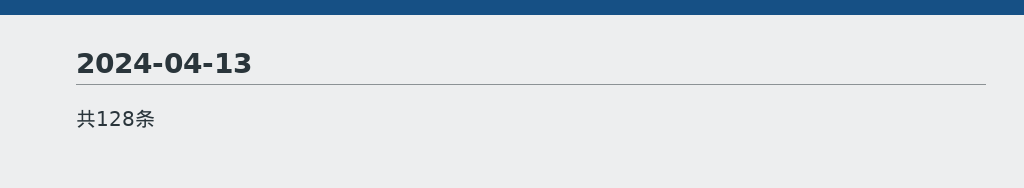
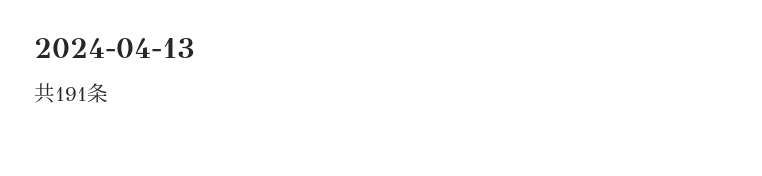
[96,111,135,126] 128 -> [55,87,87,101] 191

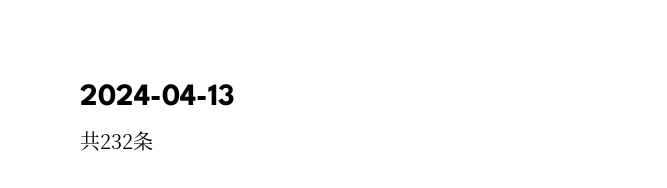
[55,87,87,101] 191 -> [100,134,133,149] 232

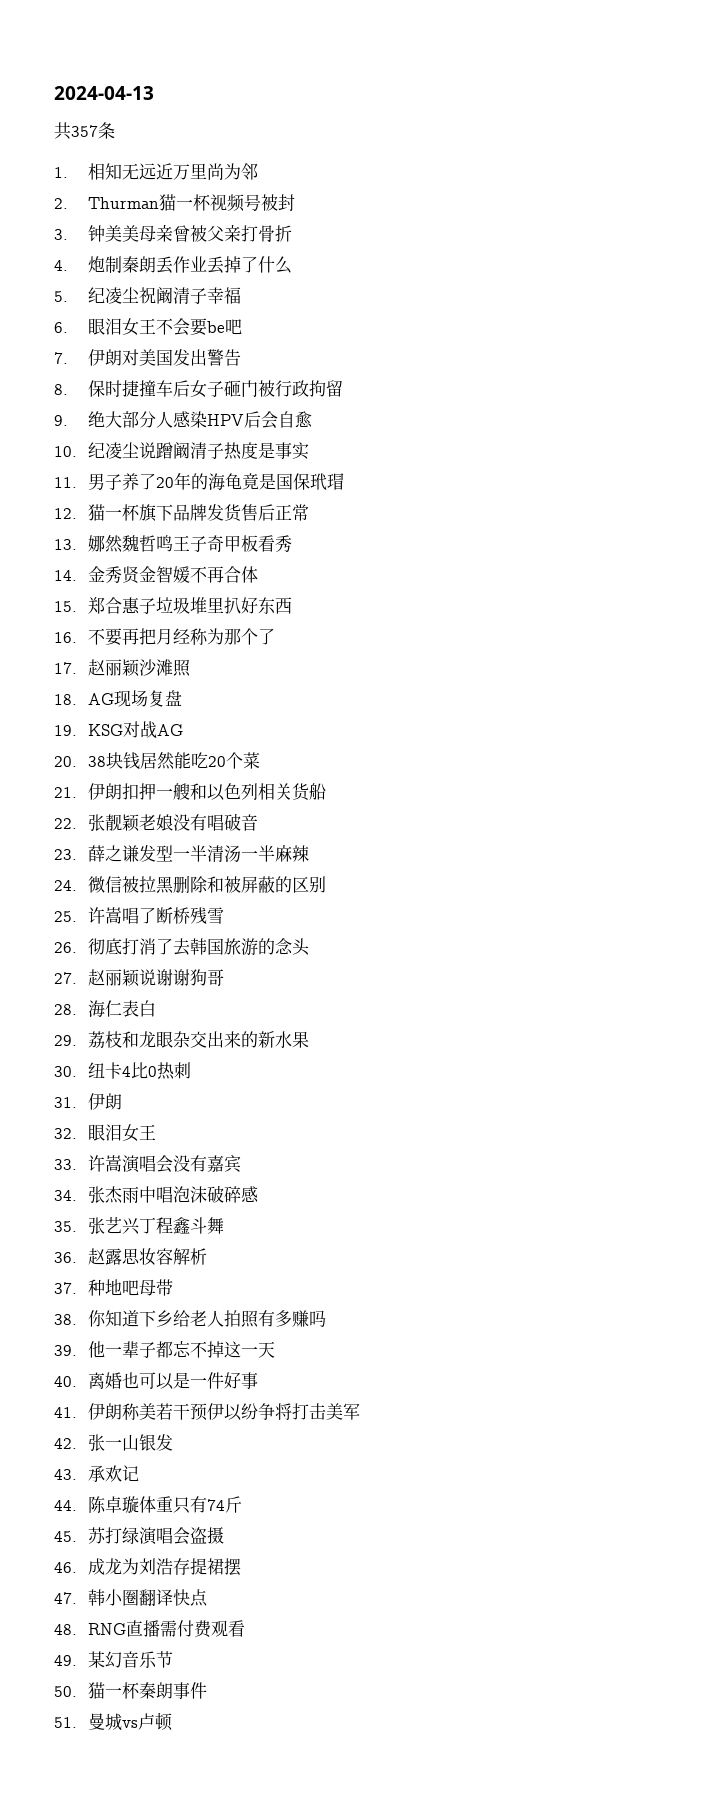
[100,134,133,149] 232 -> [71,125,98,137] 357
(153, 141) none -> [54,163,258,180] [54,194,295,212] [54,224,292,242] [54,256,292,274] [54,287,241,304] [54,318,242,336] [54,349,241,366] [54,380,343,398] [54,411,313,429] [54,442,309,460] [54,472,344,491] [54,504,309,522] [54,535,292,553] [54,566,258,584] [54,597,292,614] [54,628,275,646] [54,659,191,677] [54,690,182,707] [54,721,183,739] [54,752,260,770] [54,783,326,801] [54,813,258,832] [54,845,309,863] [54,875,326,894] [54,907,224,924] [54,938,310,956] [54,969,224,987] [54,1000,156,1018] [54,1031,309,1048] [54,1062,191,1080] [54,1093,122,1110] [54,1124,156,1142] [54,1155,241,1173] [54,1185,259,1204] [54,1217,224,1235] [54,1248,207,1266] [54,1279,173,1296] [54,1310,326,1328] [54,1341,275,1358] [54,1372,258,1390] [54,1403,360,1421] [54,1434,173,1451] [54,1465,139,1482] [54,1496,242,1514] [54,1527,224,1545] [54,1558,241,1576] [54,1589,208,1607] [54,1620,245,1638] [54,1651,173,1668] [54,1682,207,1699] [54,1712,173,1731] // 1.相知无远近万里尚为邻 // 2. Thurman猫一杯视频号被封 // 3.钟美美母亲曾被父亲打骨折 // 4.炮制秦朗丢作业丢掉了什么 // 5.纪凌尘祝阚清子幸福 // 6.眼泪女王不会要be吧 // 7.伊朗对美国发出警告 // 8.保时捷撞车后女子砸门被行政拘留 // 9.绝大部分人感染HPV后会自愈 // 10.纪凌尘说蹭阚清子热度是事实 // 11.男子养了20年的海龟竟是国保玳瑁 // 12.猫一杯旗下品牌发货售后正常 // 13.娜然魏哲鸣王子奇甲板看秀 // 14.金秀贤金智媛不再合体 // 15.郑合惠子垃圾堆里扒好东西 // 16.不要再把月经称为那个了 // 17.赵丽颖沙滩照 // 18. AG现场复盘 // 19. KSG对战AG // 20. 38块钱居然能吃20个菜 // 21.伊朗扣押一艘和以色列相关货船 // 22.张靓颖老娘没有唱破音 // 23.薛之谦发型一半清汤一半麻辣 // 24.微信被拉黑删除和被屏蔽的区别 // 25.许嵩唱了断桥残雪 // 26.彻底打消了去韩国旅游的念头 // 27.赵丽颖说谢谢狗哥 // 28.海仁表白 // 29.荔枝和龙眼杂交出来的新水果 // 30.纽卡4比0热刺 // 31.伊朗 // 32.眼泪女王 // 33.许嵩演唱会没有嘉宾 // 34.张杰雨中唱泡沫破碎感 // 35.张艺兴丁程鑫斗舞 // 36.赵露思妆容解析 // 37.种地吧母带 // 38.你知道下乡给老人拍照有多赚吗 // 39.他一辈子都忘不掉这一天 // 40.离婚也可以是一件好事 // 41.伊朗称美若干预伊以纷争将打击美军 // 42.张一山银发 // 43.承欢记 // 44.陈卓璇体重只有74斤 // 45.苏打绿演唱会盗摄 // 46.成龙为刘浩存提裙摆 // 47.韩小圈翻译快点 // 48. RNG直播需付费观看 // 49.某幻音乐节 // 50.猫一杯秦朗事件 // 51.曼城vs卢顿

